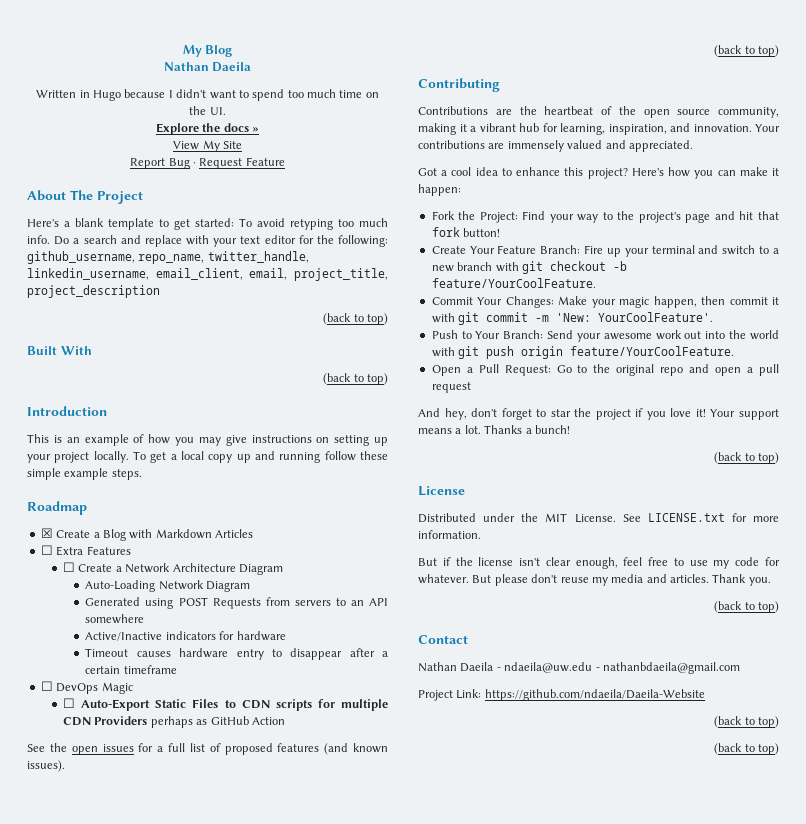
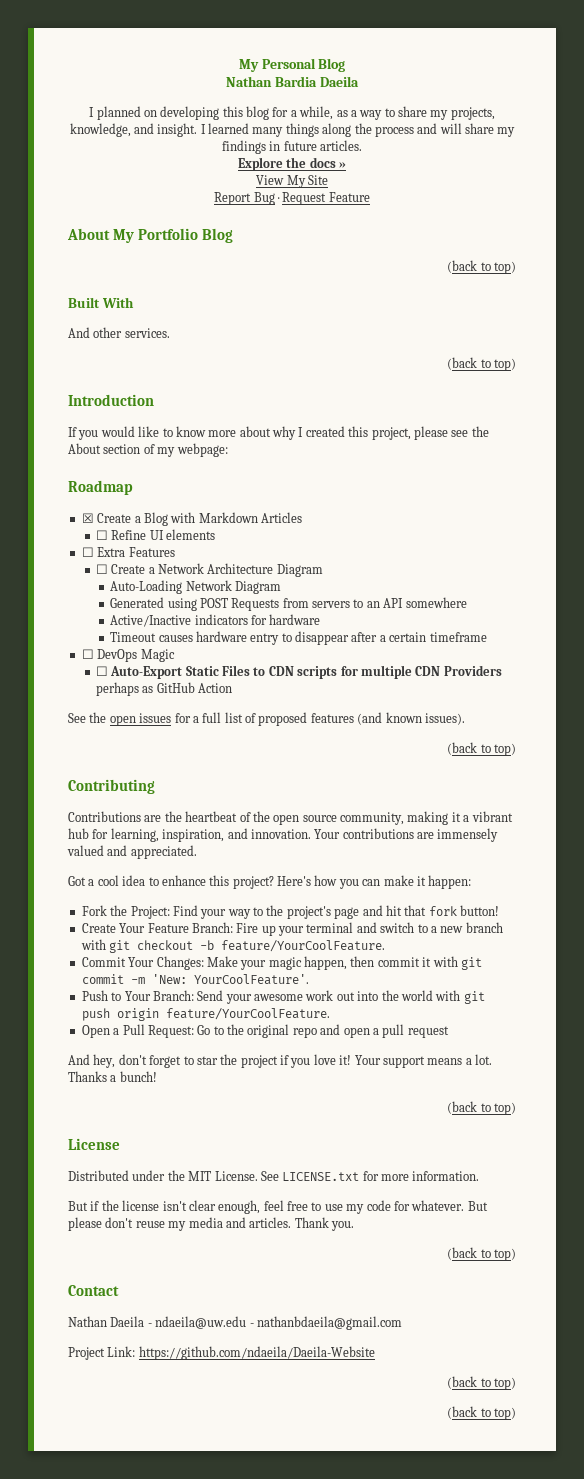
[182,45,202,57] My -> [238,58,316,72] My Personal
(209, 66) none -> [275,76,317,87] Bardia
[36,89,379,101] [189,106,226,115] Written in Hugo because I didn't want to spend too much time on the UI. -> [89,106,495,120] [69,123,516,137] [221,140,363,154] I planned on developing this blog for a while, as a way to share my projects, knowledge, and insight. I learned many things along the process and will share my findings in future articles.
[70,190,143,204] [27,218,388,230] [27,235,389,247] [27,251,309,264] [27,268,388,281] [27,285,160,298] The Project // Here's a blank template to get started: To avoid retyping too much info. Do a search and replace with your text editor for the following: github_username, repo_name, twitter_handle, linkedin_username, email_client, email, project_title, project_description -> [112,228,233,243] My Portfolio Blog
(92, 350) none -> [68,327,170,338] // And other services.
[27,434,388,446] [27,451,388,463] [27,468,142,480] This is an example of how you may give instructions on setting up your project locally. To get a local copy up and running follow these simple example steps. -> [68,426,489,440] [68,443,228,457] If you would like to know more about why I created this project, please see the About section of my webpage:
(253, 533) none -> [95,529,216,540] // ☐ Refine UI elements

